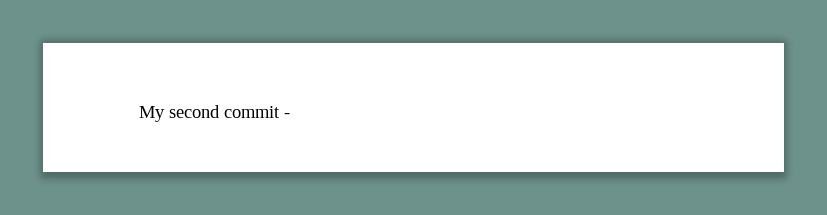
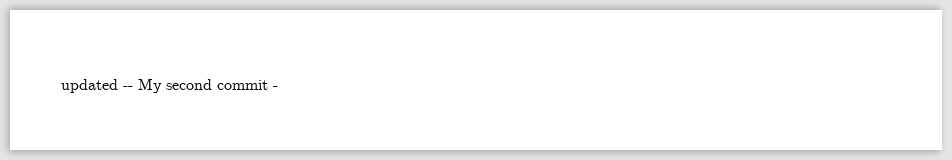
(139, 114) none -> [61,79,133,93] updated --

